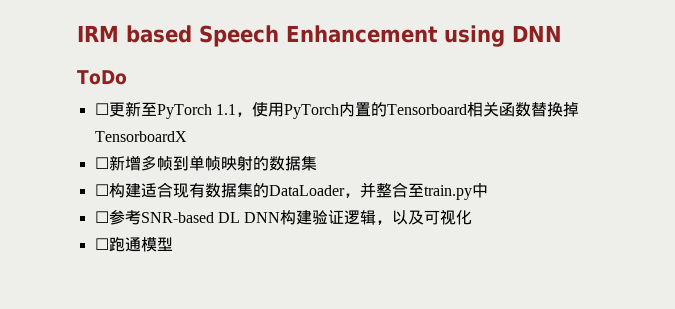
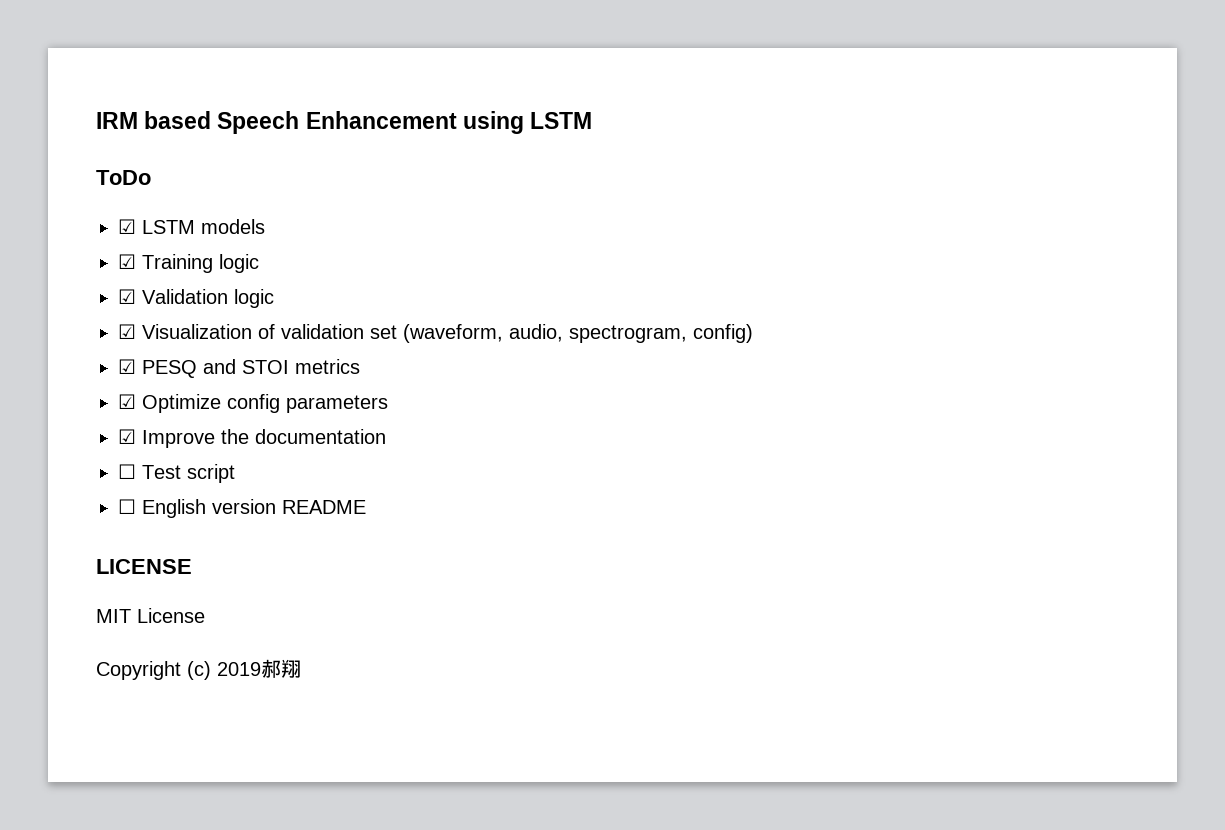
[512,25,562,42] DNN -> [530,112,593,129] LSTM
[94,101,579,119] [94,131,187,142] [94,155,317,171] [94,182,488,200] [94,209,473,225] [94,237,173,252] ☐更新至PyTorch 1.1，使用PyTorch内置的Tensorboard相关函数替换掉TensorboardX // ☐新增多帧到单帧映射的数据集 // ☐构建适合现有数据集的DataLoader，并整合至train.py中 // ☐参考SNR-based DL DNN构建验证逻辑，以及可视化 // ☐跑通模型 -> [118,219,265,234] [118,254,259,273] [118,289,274,308] [118,324,753,343] [118,359,360,378] [118,394,388,413] [118,429,386,448] [118,464,235,483] [118,499,366,518] [96,559,192,574] [96,608,205,623] [96,659,301,680] ☑ LSTM models // ☑ Training logic // ☑ Validation logic // ☑ Visualization of validation set (waveform, audio, spectrogram, config) // ☑ PESQ and STOI metrics // ☑ Optimize config parameters // ☑ Improve the documentation // ☐ Test script // ☐ English version README // LICENSE // MIT License // Copyright (c) 2019郝翔

